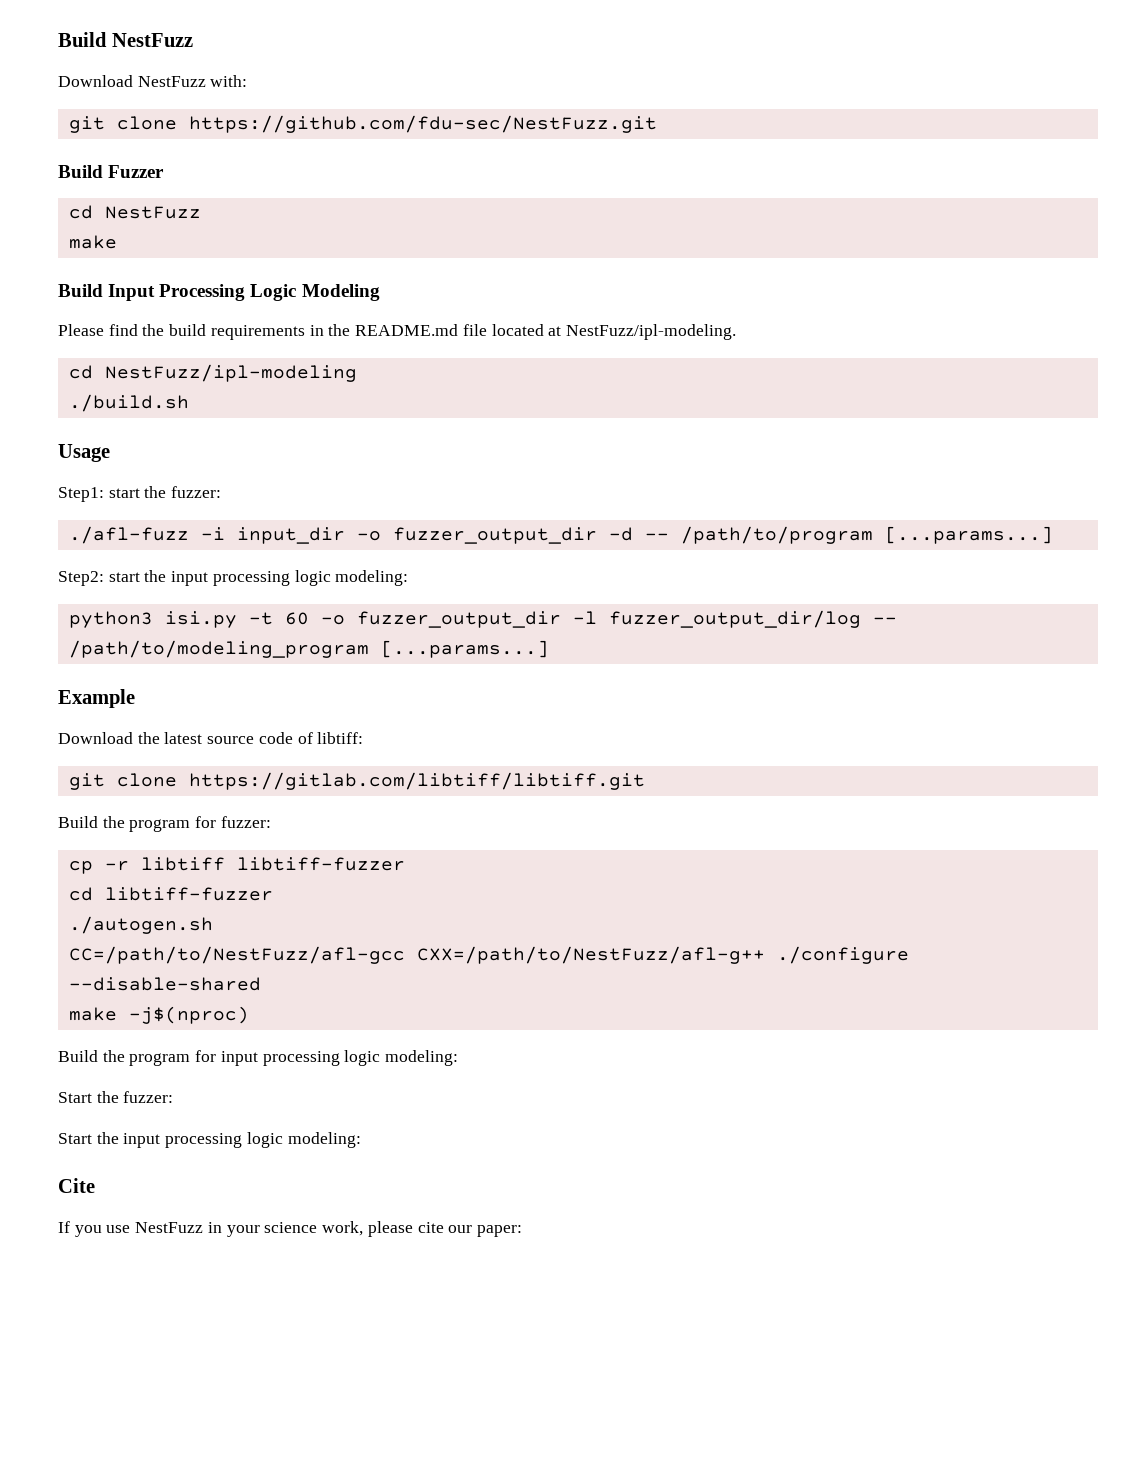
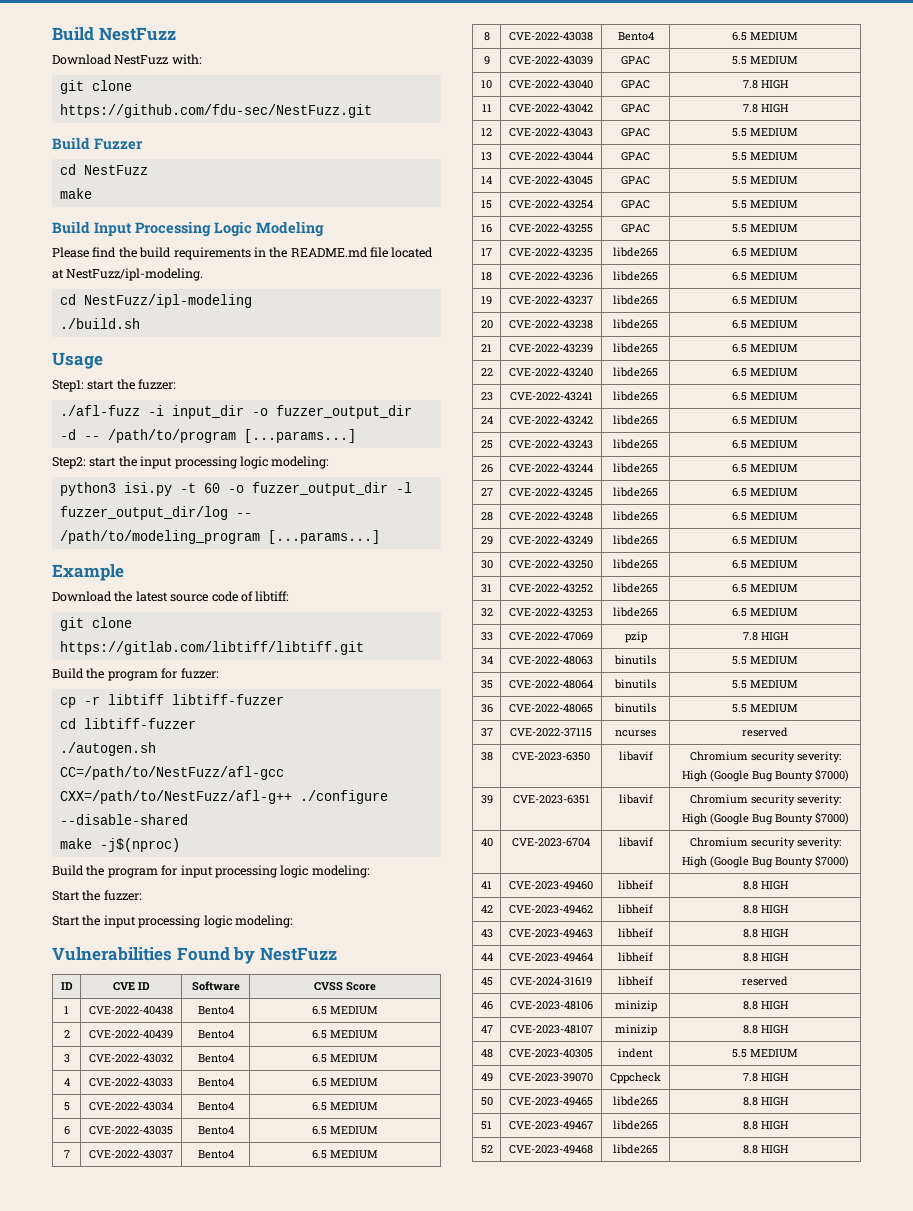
[58,1178,95,1193] [58,1221,522,1237] Cite // If you use NestFuzz in your science work, please cite our paper: -> [52,947,337,964] [60,982,73,990] [112,982,150,991] [191,981,240,991] [314,982,376,991] [64,1006,69,1014] [89,1006,173,1015] [197,1006,234,1015] [312,1006,378,1015] [63,1030,70,1038] [89,1030,173,1039] [197,1030,234,1039] [312,1030,378,1039] [63,1054,70,1063] [89,1054,173,1063] [197,1054,234,1063] [312,1054,378,1063] [63,1078,70,1086] [89,1078,173,1087] [197,1078,234,1087] [312,1078,378,1087] [63,1102,70,1111] [89,1102,173,1111] [197,1102,234,1111] [312,1102,378,1111] [63,1126,70,1135] [89,1126,173,1135] [197,1126,234,1135] [312,1126,378,1135] [63,1150,70,1158] [89,1150,173,1159] [197,1150,234,1159] [312,1150,378,1159] [483,32,490,41] [509,32,593,41] [617,32,654,41] [732,32,798,41] [483,56,490,65] [509,56,593,65] [621,56,650,65] [732,56,798,65] [481,80,492,89] [509,80,593,89] [621,80,650,89] [742,80,789,89] [481,104,492,112] [509,104,593,113] [621,104,650,113] [742,104,789,113] [481,128,492,136] [509,128,593,137] [621,128,650,137] [732,128,798,137] [481,152,492,161] [509,152,593,161] [621,152,650,161] [732,152,798,161] [481,176,492,184] [509,176,593,185] [621,176,650,185] [732,176,798,185] [481,200,492,209] [509,200,593,209] [621,200,650,209] [732,200,798,209] [481,224,492,233] [509,224,593,233] [621,224,650,233] [732,224,798,233] [481,248,492,256] [509,248,593,257] [613,247,658,257] [732,248,798,257] [481,272,492,281] [509,272,593,281] [613,271,658,281] [732,272,798,281] [481,296,492,305] [509,296,593,305] [613,295,658,305] [732,296,798,305] [480,320,493,329] [509,320,593,329] [613,319,658,329] [732,320,798,329] [481,344,492,352] [509,344,593,353] [613,343,658,353] [732,344,798,353] [480,368,493,376] [509,368,593,377] [613,367,658,377] [732,368,798,377] [480,392,493,401] [509,392,593,401] [613,391,658,401] [732,392,798,401] [480,416,493,424] [509,416,593,425] [613,415,658,425] [732,416,798,425] [480,440,493,449] [509,440,593,449] [613,439,658,449] [732,440,798,449] [480,464,493,473] [509,464,593,473] [613,463,658,473] [732,464,798,473] [480,488,493,496] [509,488,593,497] [613,487,658,497] [732,488,798,497] [480,512,493,521] [509,512,593,521] [613,511,658,521] [732,512,798,521] [480,536,493,545] [509,536,593,545] [613,535,658,545] [732,536,798,545] [480,560,493,569] [509,560,593,569] [613,559,658,569] [732,560,798,569] [481,584,492,593] [509,584,593,593] [613,583,658,593] [732,584,798,593] [480,608,493,617] [509,608,593,617] [613,607,658,617] [732,608,798,617] [480,632,493,641] [509,632,593,641] [624,631,647,643] [742,632,789,641] [480,656,493,665] [509,656,593,665] [614,655,656,665] [732,656,798,665] [480,680,493,689] [509,680,593,689] [614,679,656,689] [732,680,798,689] [480,704,493,713] [509,704,593,713] [614,703,656,713] [732,704,798,713] [480,728,493,737] [510,728,592,737] [615,730,656,737] [742,727,788,737] [480,752,493,761] [512,752,590,761] [618,751,653,761] [689,751,841,763] [681,769,849,782] [480,795,493,804] [512,795,590,804] [618,794,653,804] [689,794,841,806] [681,812,849,825] [480,838,493,847] [512,838,590,847] [618,837,653,847] [689,837,841,849] [681,855,849,868] [481,881,492,889] [509,881,593,890] [618,880,653,890] [742,881,789,890] [480,905,493,913] [509,905,593,914] [618,904,653,914] [742,905,789,914] [480,929,493,938] [509,929,593,938] [618,928,653,938] [742,929,789,938] [480,953,493,961] [509,953,593,962] [618,952,653,962] [742,953,789,962] [480,977,493,986] [510,977,592,986] [618,976,653,986] [742,976,788,986] [480,1001,493,1010] [509,1001,593,1010] [614,1000,657,1012] [742,1001,789,1010] [480,1025,493,1033] [509,1025,593,1034] [614,1024,657,1036] [742,1025,789,1034] [480,1049,493,1058] [509,1049,593,1058] [618,1048,653,1058] [732,1049,798,1058] [480,1073,493,1082] [509,1073,593,1082] [610,1072,661,1084] [742,1073,789,1082] [480,1097,493,1106] [509,1097,593,1106] [613,1096,658,1106] [742,1097,789,1106] [481,1121,492,1130] [509,1121,593,1130] [613,1120,658,1130] [742,1121,789,1130] [480,1145,493,1154] [509,1145,593,1154] [613,1144,658,1154] [742,1145,789,1154] Vulnerabilities Found by NestFuzz // ID | CVE ID | Software | CVSS Score // 1 | CVE-2022-40438 | Bento4 | 6.5 MEDIUM // 2 | CVE-2022-40439 | Bento4 | 6.5 MEDIUM // 3 | CVE-2022-43032 | Bento4 | 6.5 MEDIUM // 4 | CVE-2022-43033 | Bento4 | 6.5 MEDIUM // 5 | CVE-2022-43034 | Bento4 | 6.5 MEDIUM // 6 | CVE-2022-43035 | Bento4 | 6.5 MEDIUM // 7 | CVE-2022-43037 | Bento4 | 6.5 MEDIUM // 8 | CVE-2022-43038 | Bento4 | 6.5 MEDIUM // 9 | CVE-2022-43039 | GPAC | 5.5 MEDIUM // 10 | CVE-2022-43040 | GPAC | 7.8 HIGH // 11 | CVE-2022-43042 | GPAC | 7.8 HIGH // 12 | CVE-2022-43043 | GPAC | 5.5 MEDIUM // 13 | CVE-2022-43044 | GPAC | 5.5 MEDIUM // 14 | CVE-2022-43045 | GPAC | 5.5 MEDIUM // 15 | CVE-2022-43254 | GPAC | 5.5 MEDIUM // 16 | CVE-2022-43255 | GPAC | 5.5 MEDIUM // 17 | CVE-2022-43235 | libde265 | 6.5 MEDIUM // 18 | CVE-2022-43236 | libde265 | 6.5 MEDIUM // 19 | CVE-2022-43237 | libde265 | 6.5 MEDIUM // 20 | CVE-2022-43238 | libde265 | 6.5 MEDIUM // 21 | CVE-2022-43239 | libde265 | 6.5 MEDIUM // 22 | CVE-2022-43240 | libde265 | 6.5 MEDIUM // 23 | CVE-2022-43241 | libde265 | 6.5 MEDIUM // 24 | CVE-2022-43242 | libde265 | 6.5 MEDIUM // 25 | CVE-2022-43243 | libde265 | 6.5 MEDIUM // 26 | CVE-2022-43244 | libde265 | 6.5 MEDIUM // 27 | CVE-2022-43245 | libde265 | 6.5 MEDIUM // 28 | CVE-2022-43248 | libde265 | 6.5 MEDIUM // 29 | CVE-2022-43249 | libde265 | 6.5 MEDIUM // 30 | CVE-2022-43250 | libde265 | 6.5 MEDIUM // 31 | CVE-2022-43252 | libde265 | 6.5 MEDIUM // 32 | CVE-2022-43253 | libde265 | 6.5 MEDIUM // 33 | CVE-2022-47069 | pzip | 7.8 HIGH // 34 | CVE-2022-48063 | binutils | 5.5 MEDIUM // 35 | CVE-2022-48064 | binutils | 5.5 MEDIUM // 36 | CVE-2022-48065 | binutils | 5.5 MEDIUM // 37 | CVE-2022-37115 | ncurses | reserved // 38 | CVE-2023-6350 | libavif | Chromium security severity: High (Google Bug Bounty $7000) // 39 | CVE-2023-6351 | libavif | Chromium security severity: High (Google Bug Bounty $7000) // 40 | CVE-2023-6704 | libavif | Chromium security severity: High (Google Bug Bounty $7000) // 41 | CVE-2023-49460 | libheif | 8.8 HIGH // 42 | CVE-2023-49462 | libheif | 8.8 HIGH // 43 | CVE-2023-49463 | libheif | 8.8 HIGH // 44 | CVE-2023-49464 | libheif | 8.8 HIGH // 45 | CVE-2024-31619 | libheif | reserved // 46 | CVE-2023-48106 | minizip | 8.8 HIGH // 47 | CVE-2023-48107 | minizip | 8.8 HIGH // 48 | CVE-2023-40305 | indent | 5.5 MEDIUM // 49 | CVE-2023-39070 | Cppcheck | 7.8 HIGH // 50 | CVE-2023-49465 | libde265 | 8.8 HIGH // 51 | CVE-2023-49467 | libde265 | 8.8 HIGH // 52 | CVE-2023-49468 | libde265 | 8.8 HIGH

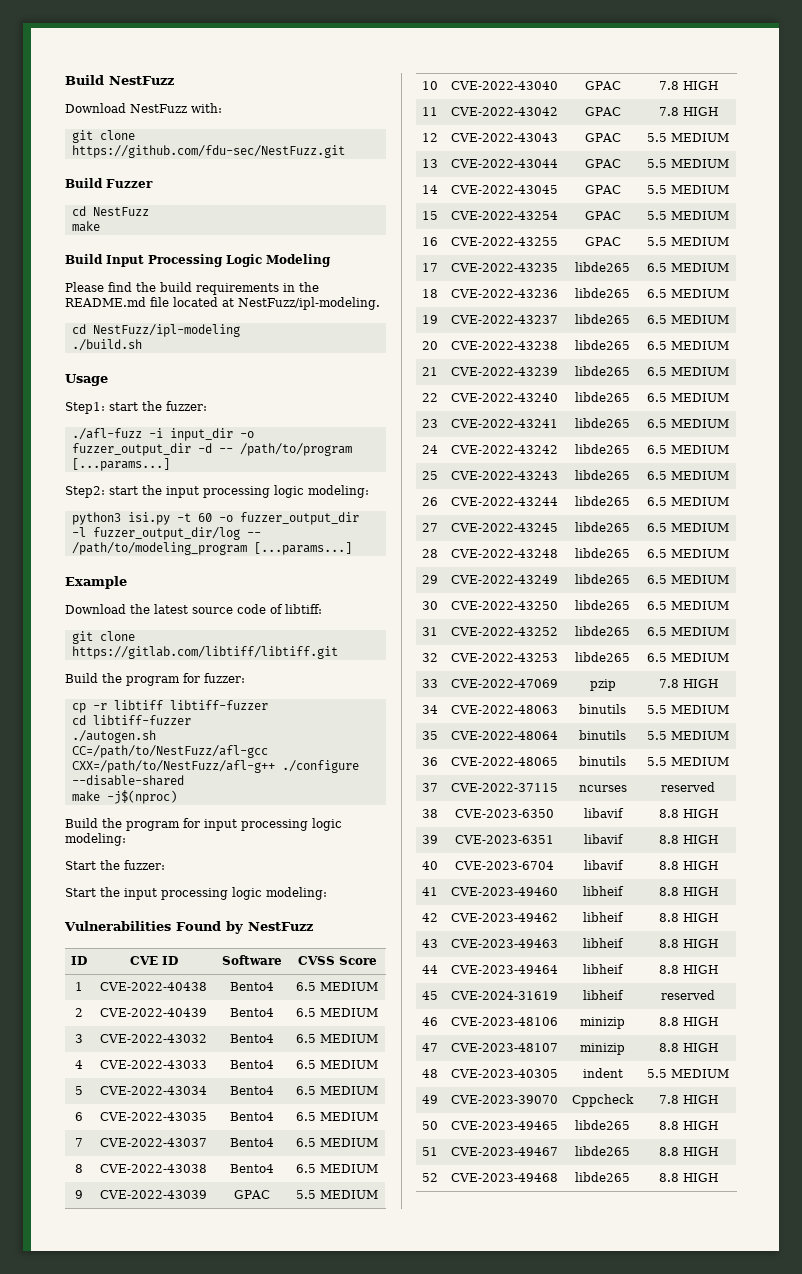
[689,751,841,763] [681,769,849,782] [480,795,493,804] [512,795,590,804] [618,794,653,804] [689,794,841,806] [681,812,849,825] [480,838,493,847] [512,838,590,847] [618,837,653,847] [689,837,841,849] [681,855,849,868] Chromium security severity: High (Google Bug Bounty $7000) // 39 | CVE-2023-6351 | libavif | Chromium security severity: High (Google Bug Bounty $7000) // 40 | CVE-2023-6704 | libavif | Chromium security severity: High (Google Bug Bounty $7000) -> [658,809,718,818] [422,835,438,844] [455,835,554,844] [583,834,624,844] [658,835,718,844] [422,861,438,870] [455,861,554,870] [583,860,624,870] [658,861,718,870] 8.8 HIGH // 39 | CVE-2023-6351 | libavif | 8.8 HIGH // 40 | CVE-2023-6704 | libavif | 8.8 HIGH

